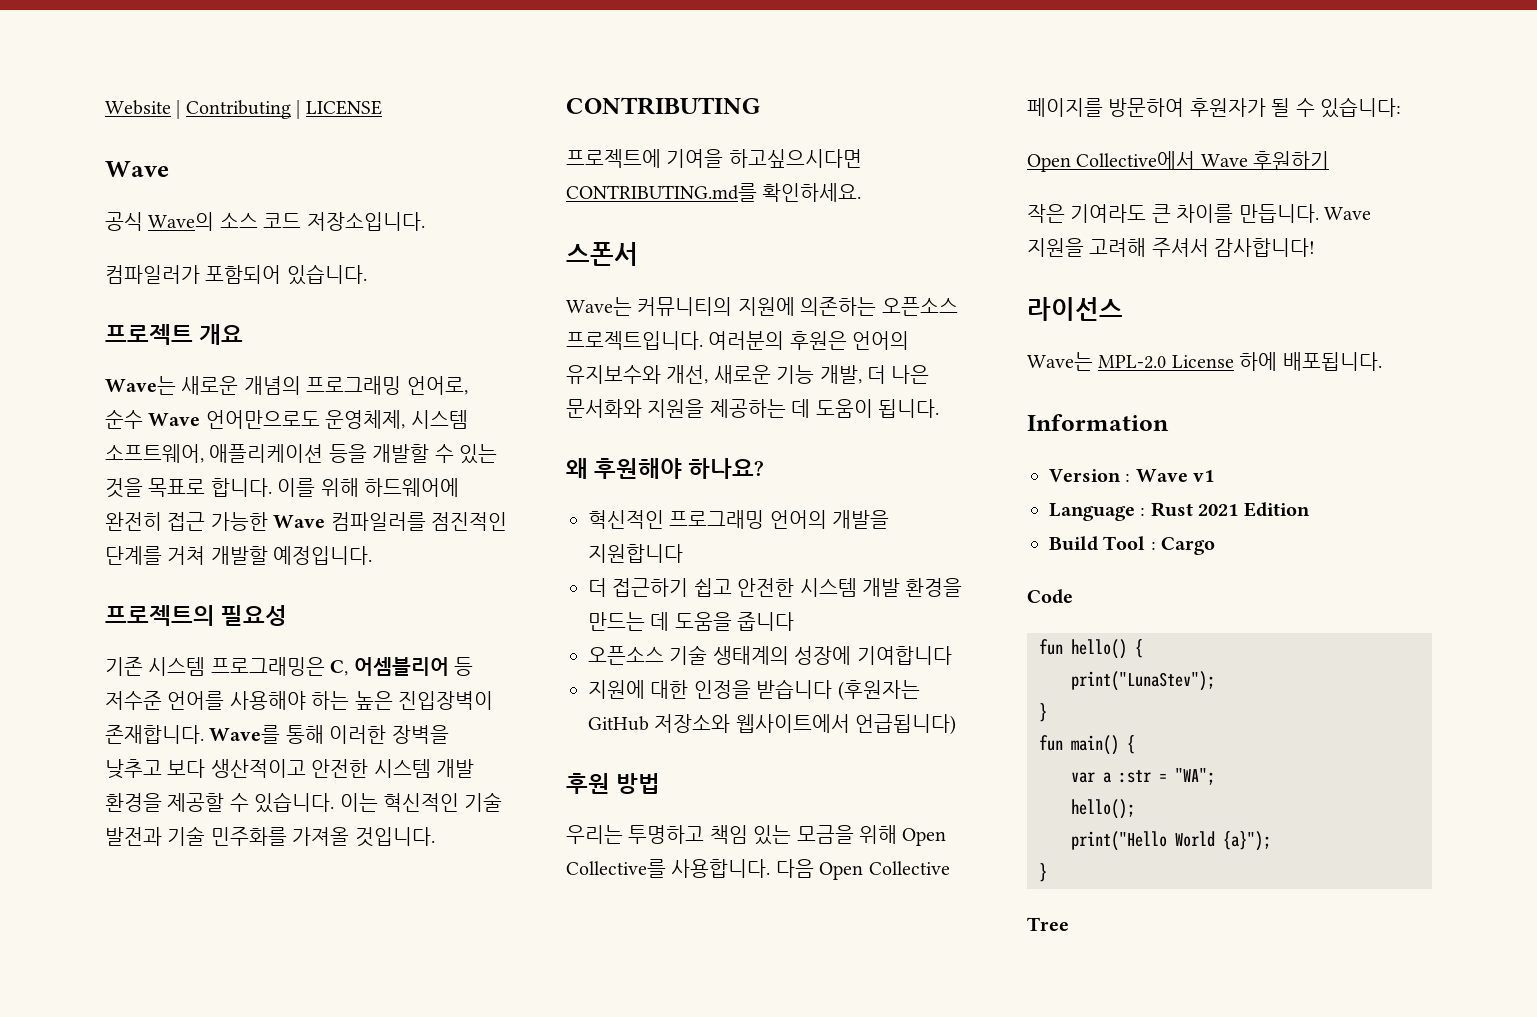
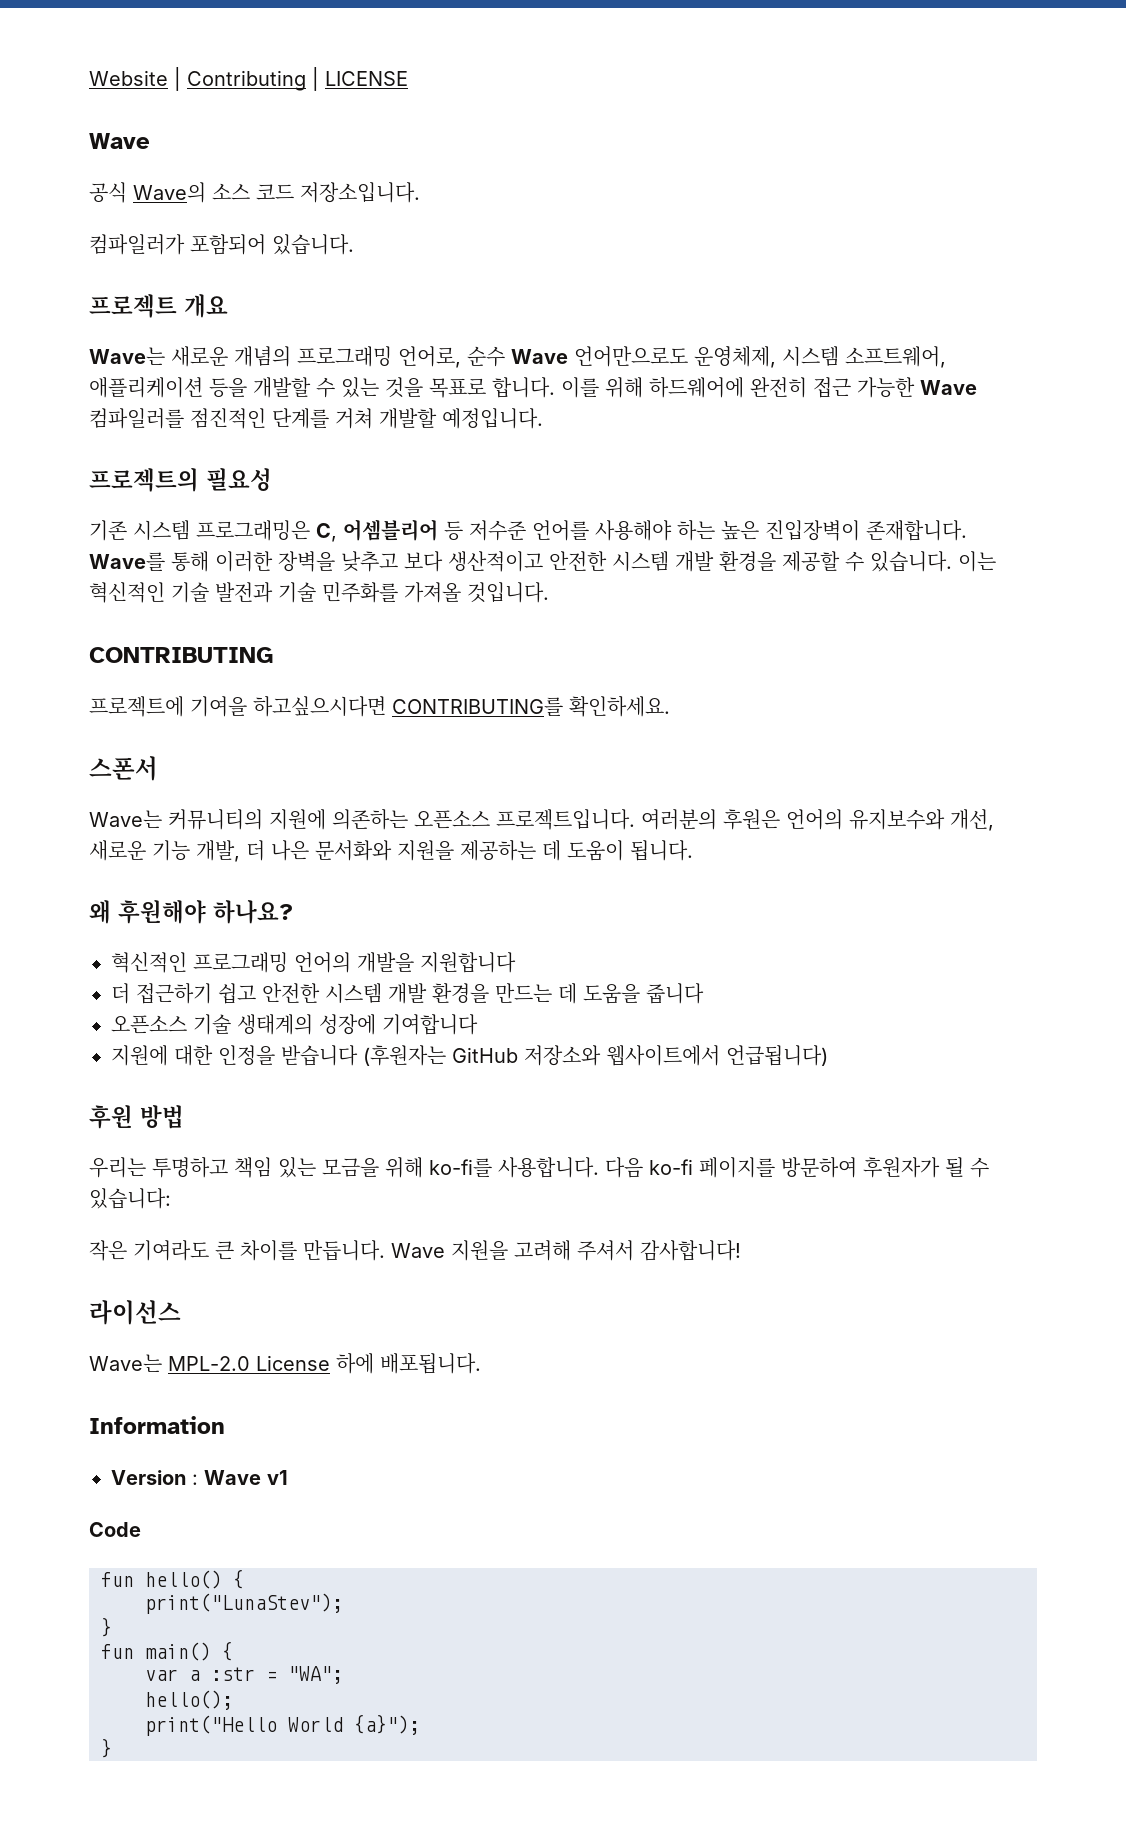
[566,183,757,202] CONTRIBUTING.md를 -> [392,697,563,716] CONTRIBUTING를
[902,828,947,846] [566,859,950,880] Open Collective를 사용합니다. 다음 Open Collective -> [429,1157,693,1178] ko-fi를 사용합니다. 다음 ko-fi
[1027,151,1330,172] // Open Collective에서 Wave 후원하기 -> (171, 1198) none
[1049,502,1310,521] [1049,536,1216,555] // Language : Rust 2021 Edition // Build Tool : Cargo -> (288, 1477) none
[1027,917,1069,931] // Tree -> (112, 1748) none

